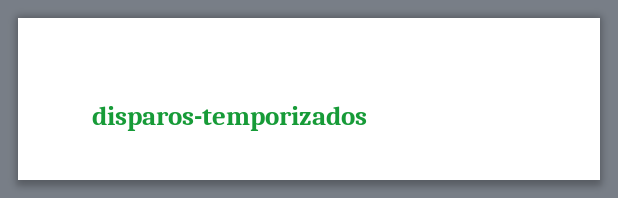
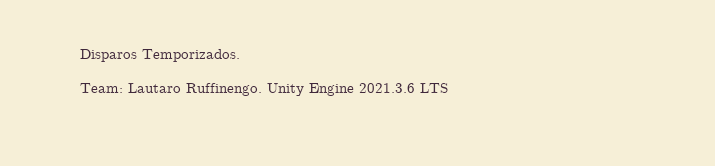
[92,106,367,131] disparos-temporizados -> [80,49,240,62] [80,83,448,96] Disparos Temporizados. // Team: Lautaro Ruffinengo. Unity Engine 2021.3.6 LTS

